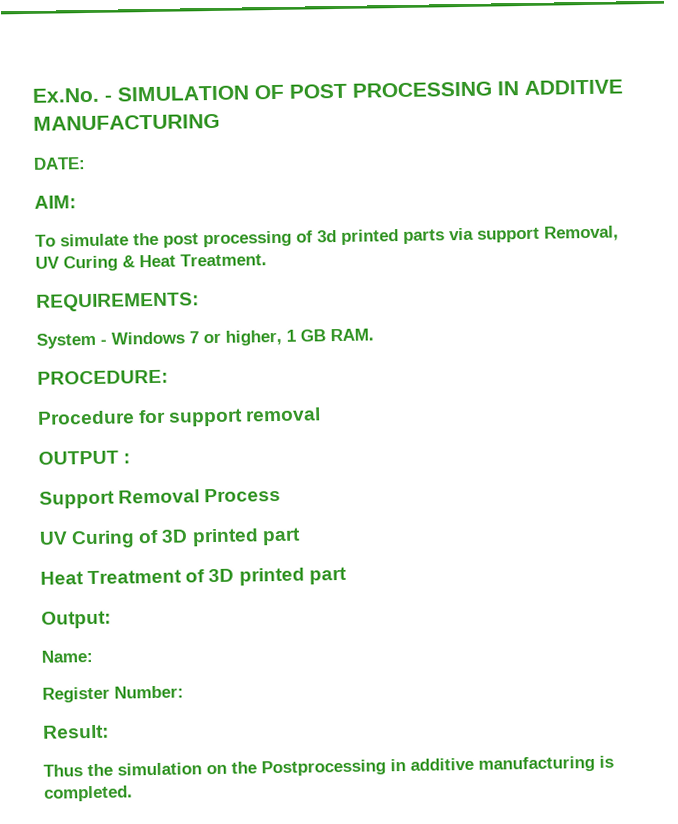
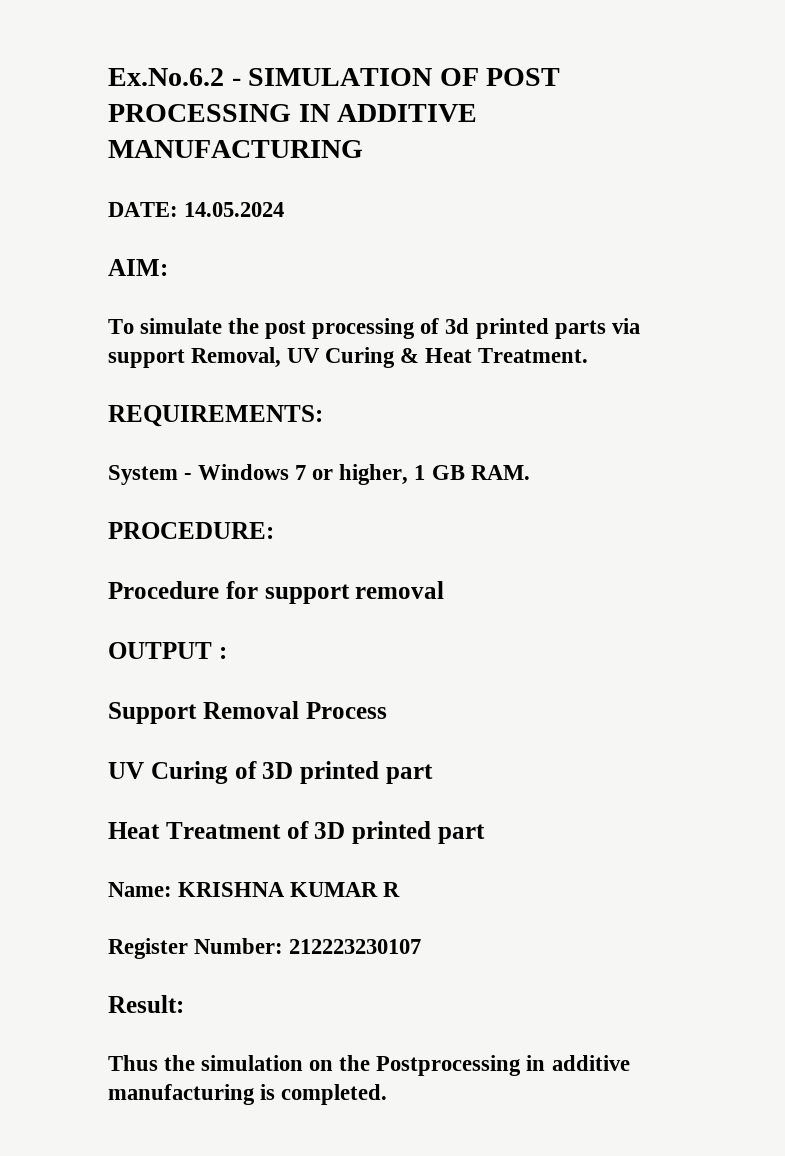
[32,87,99,103] Ex.No. -> [108,68,224,86] Ex.No.6.2
(86, 163) none -> [184,202,285,217] 14.05.2024
[41,610,111,629] // Output: -> (485, 834) none
(93, 656) none -> [178,882,401,897] KRISHNA KUMAR R
(184, 692) none -> [289,939,422,954] 212223230107

